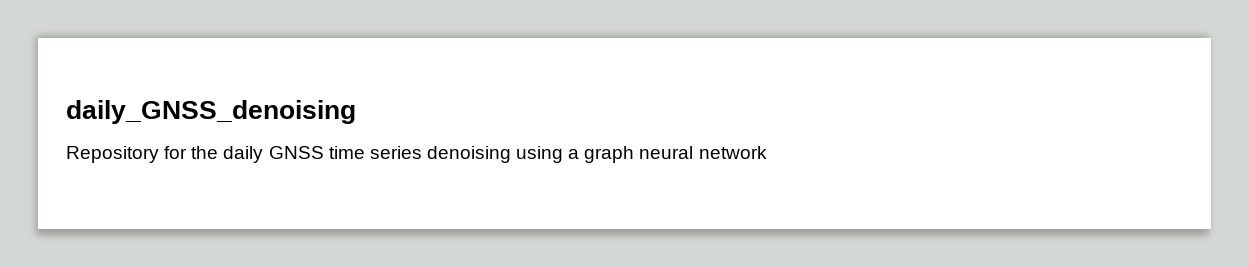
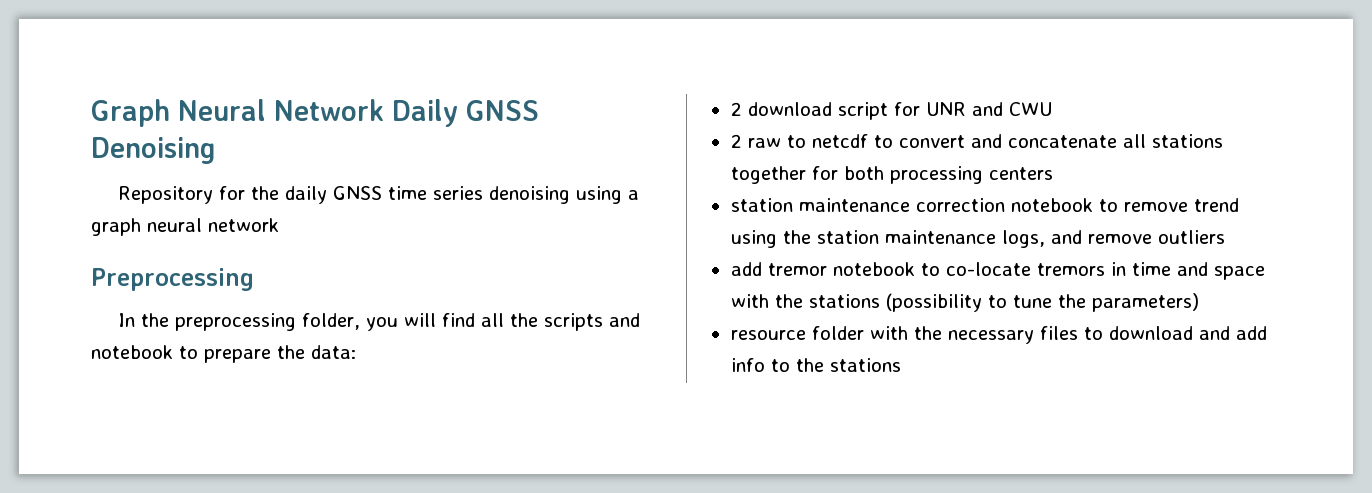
[66,100,356,124] daily_GNSS_denoising -> [91,99,539,127] [91,137,216,164] Graph Neural Network Daily GNSS Denoising
(767, 152) none -> [91,268,254,291] [117,313,640,331] [91,345,356,363] [730,102,1052,120] [730,134,1223,148] [730,166,1053,184] [730,198,1239,212] [730,230,1225,248] [730,262,1265,280] [730,293,1199,312] [730,326,1267,344] [730,358,901,372] // Preprocessing // In the preprocessing folder, you will find all the scripts and notebook to prepare the data: // 2 download script for UNR and CWU // 2 raw to netcdf to convert and concatenate all stations together for both processing centers // station maintenance correction notebook to remove trend using the station maintenance logs, and remove outliers // add tremor notebook to co-locate tremors in time and space with the stations (possibility to tune the parameters) // resource folder with the necessary files to download and add info to the stations

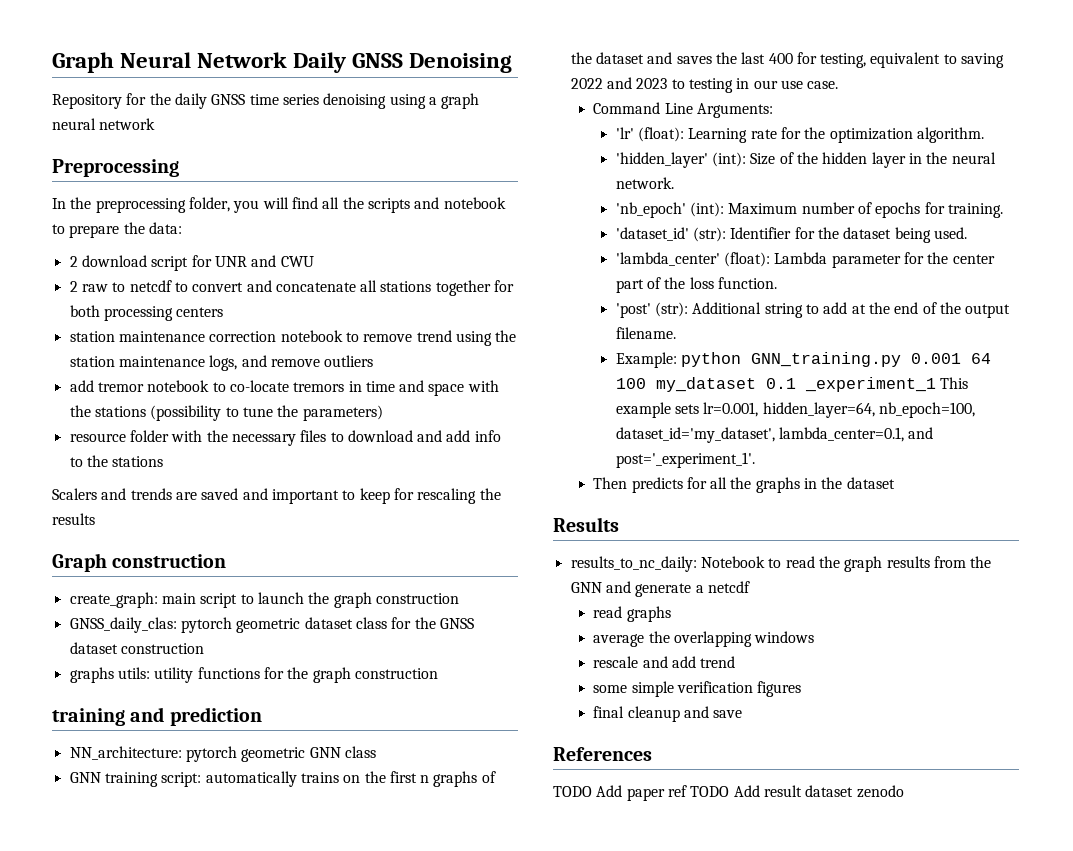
(901, 365) none -> [52,488,501,504] [52,513,95,525] [52,553,227,572] [69,592,459,608] [69,617,474,633] [69,642,204,654] [69,667,438,683] [52,707,262,726] [69,746,376,762] [69,771,496,787] [570,52,1005,68] [570,77,839,93] [593,102,773,118] [615,127,985,143] [615,152,996,168] [615,177,674,189] [615,202,1004,218] [615,227,968,243] [615,252,995,268] [615,277,778,293] [615,302,1011,318] [615,327,676,339] [615,352,992,368] [615,377,969,392] [615,402,976,418] [615,427,934,443] [615,452,755,468] [593,477,895,493] [553,517,619,532] [570,556,992,572] [570,581,750,597] [593,606,671,622] [593,631,815,647] [593,656,736,668] [593,681,802,697] [593,706,743,722] [553,747,652,761] [553,785,904,801] // Scalers and trends are saved and important to keep for rescaling the results // Graph construction // create_graph: main script to launch the graph construction // GNSS_daily_clas: pytorch geometric dataset class for the GNSS dataset construction // graphs utils: utility functions for the graph construction // training and prediction // NN_architecture: pytorch geometric GNN class // GNN training script: automatically trains on the first n graphs of the dataset and saves the last 400 for testing, equivalent to saving 2022 and 2023 to testing in our use case. // Command Line Arguments: // 'lr' (float): Learning rate for the optimization algorithm. // 'hidden_layer' (int): Size of the hidden layer in the neural network. // 'nb_epoch' (int): Maximum number of epochs for training. // 'dataset_id' (str): Identifier for the dataset being used. // 'lambda_center' (float): Lambda parameter for the center part of the loss function. // 'post' (str): Additional string to add at the end of the output filename. // Example: python GNN_training.py 0.001 64 100 my_dataset 0.1 _experiment_1 This example sets lr=0.001, hidden_layer=64, nb_epoch=100, dataset_id='my_dataset', lambda_center=0.1, and post='_experiment_1'. // Then predicts for all the graphs in the dataset // Results // results_to_nc_daily: Notebook to read the graph results from the GNN and generate a netcdf // read graphs // average the overlapping windows // rescale and add trend // some simple verification figures // final cleanup and save // References // TODO Add paper ref TODO Add result dataset zenodo

